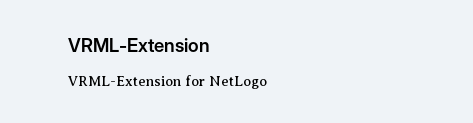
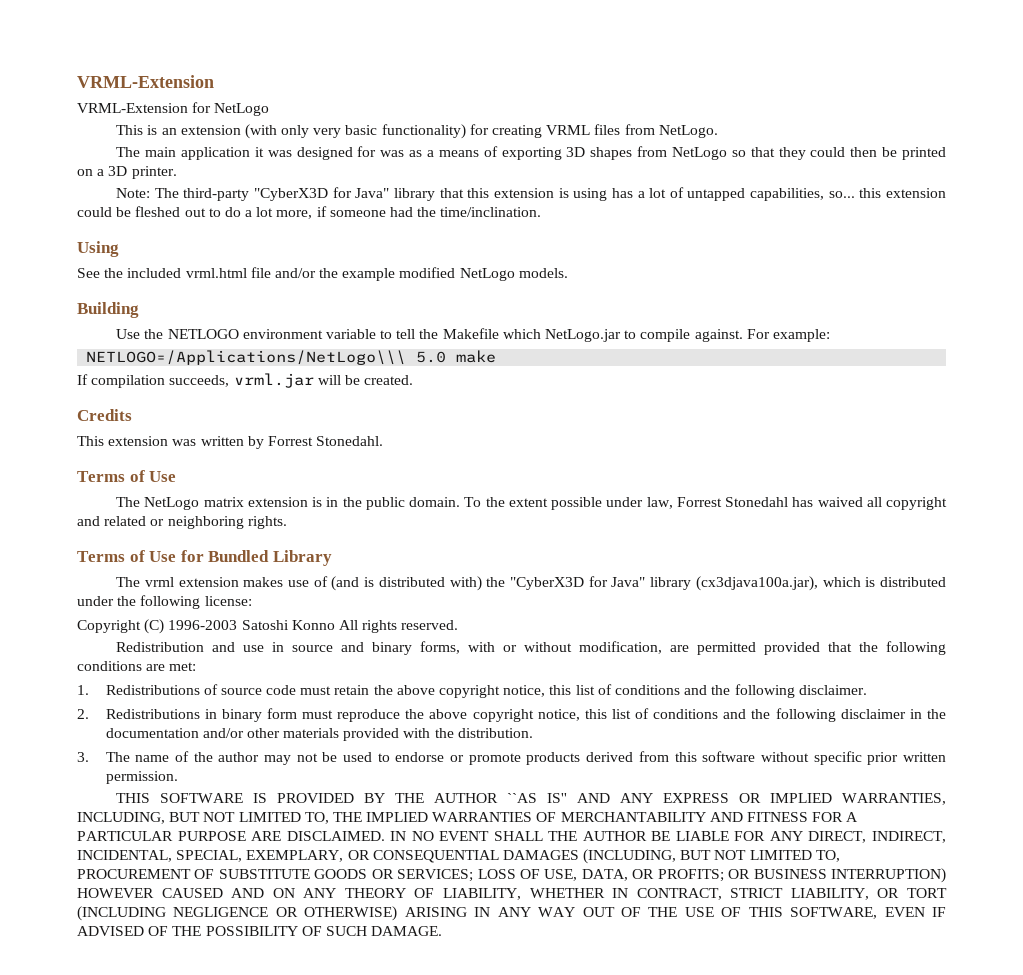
(267, 82) none -> [116,124,718,139] [116,146,946,160] [77,166,177,179] [116,187,946,201] [77,206,542,219] [77,241,119,257] [77,267,568,281] [77,302,139,318] [116,328,830,342] [86,350,497,365] [77,373,414,388] [77,409,132,421] [77,436,384,449] [77,470,177,482] [116,497,947,510] [77,516,287,529] [77,550,332,566] [116,576,946,591] [77,595,252,609] [77,619,459,634] [116,641,946,655] [77,661,197,671] [77,684,867,698] [77,708,946,722] [105,728,533,741] [77,751,947,765] [105,771,178,784] [116,793,947,805] [77,812,859,824] [77,831,946,843] [77,849,840,864] [77,868,947,883] [77,888,947,900] [77,906,946,921] [77,926,443,936] // This is an extension (with only very basic functionality) for creating VRML files from NetLogo. // The main application it was designed for was as a means of exporting 3D shapes from NetLogo so that they could then be printed on a 3D printer. // Note: The third-party "CyberX3D for Java" library that this extension is using has a lot of untapped capabilities, so... this extension could be fleshed out to do a lot more, if someone had the time/inclination. // Using // See the included vrml.html file and/or the example modified NetLogo models. // Building // Use the NETLOGO environment variable to tell the Makefile which NetLogo.jar to compile against. For example: // NETLOGO=/Applications/NetLogo\\\ 5.0 make // If compilation succeeds, vrml.jar will be created. // Credits // This extension was written by Forrest Stonedahl. // Terms of Use // The NetLogo matrix extension is in the public domain. To the extent possible under law, Forrest Stonedahl has waived all copyright and related or neighboring rights. // Terms of Use for Bundled Library // The vrml extension makes use of (and is distributed with) the "CyberX3D for Java" library (cx3djava100a.jar), which is distributed under the following license: // Copyright (C) 1996-2003 Satoshi Konno All rights reserved. // Redistribution and use in source and binary forms, with or without modification, are permitted provided that the following conditions are met: // 1. Redistributions of source code must retain the above copyright notice, this list of conditions and the following disclaimer. // 2. Redistributions in binary form must reproduce the above copyright notice, this list of conditions and the following disclaimer in the documentation and/or other materials provided with the distribution. // 3. The name of the author may not be used to endorse or promote products derived from this software without specific prior written permission. // THIS SOFTWARE IS PROVIDED BY THE AUTHOR ``AS IS'' AND ANY EXPRESS OR IMPLIED WARRANTIES, INCLUDING, BUT NOT LIMITED TO, THE IMPLIED WARRANTIES OF MERCHANTABILITY AND FITNESS FOR A PARTICULAR PURPOSE ARE DISCLAIMED. IN NO EVENT SHALL THE AUTHOR BE LIABLE FOR ANY DIRECT, INDIRECT, INCIDENTAL, SPECIAL, EXEMPLARY, OR CONSEQUENTIAL DAMAGES (INCLUDING, BUT NOT LIMITED TO, PROCUREMENT OF SUBSTITUTE GOODS OR SERVICES; LOSS OF USE, DATA, OR PROFITS; OR BUSINESS INTERRUPTION) HOWEVER CAUSED AND ON ANY THEORY OF LIABILITY, WHETHER IN CONTRACT, STRICT LIABILITY, OR TORT (INCLUDING NEGLIGENCE OR OTHERWISE) ARISING IN ANY WAY OUT OF THE USE OF THIS SOFTWARE, EVEN IF ADVISED OF THE POSSIBILITY OF SUCH DAMAGE.

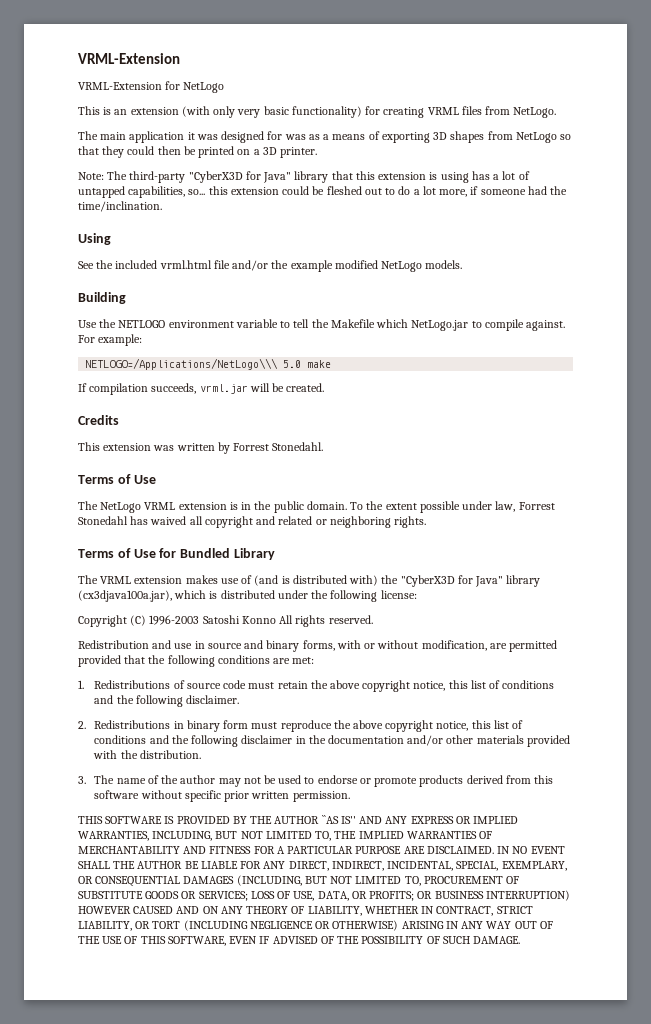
[203,497,244,507] matrix -> [144,502,176,510] VRML
[144,577,174,587] vrml -> [100,576,132,584] VRML

